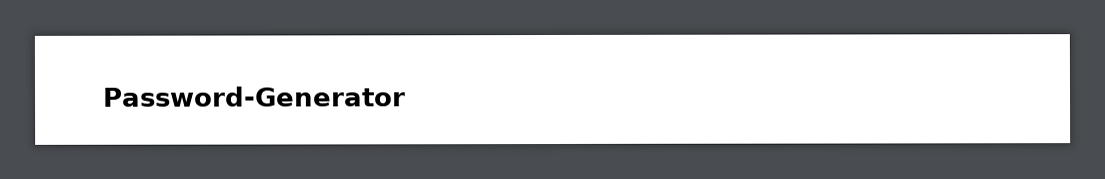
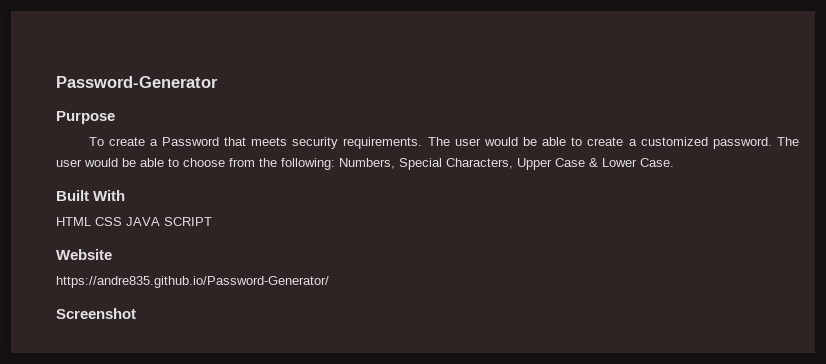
(406, 96) none -> [56,111,115,124] [88,137,800,149] [56,158,674,170] [56,190,126,201] [56,217,212,226] [56,249,112,260] [56,276,329,288] [56,308,136,319] // Purpose // To create a Password that meets security requirements. The user would be able to create a customized password. The user would be able to choose from the following: Numbers, Special Characters, Upper Case & Lower Case. // Built With // HTML CSS JAVA SCRIPT // Website // https://andre835.github.io/Password-Generator/ // Screenshot

